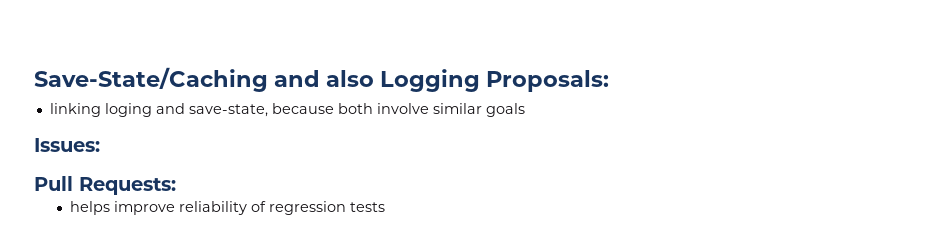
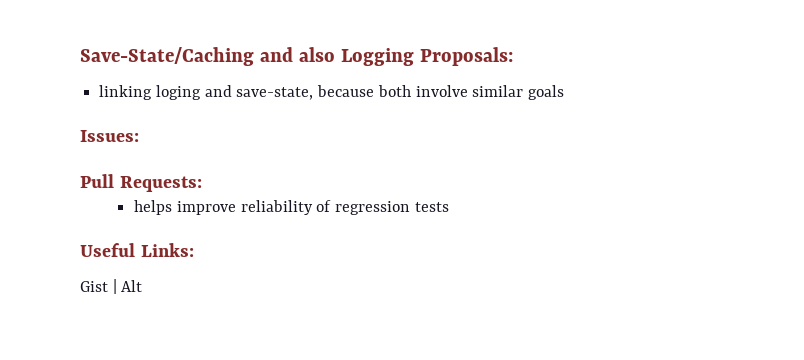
(386, 207) none -> [80,243,194,257] [80,279,143,294] // Useful Links: // Gist | Alt

